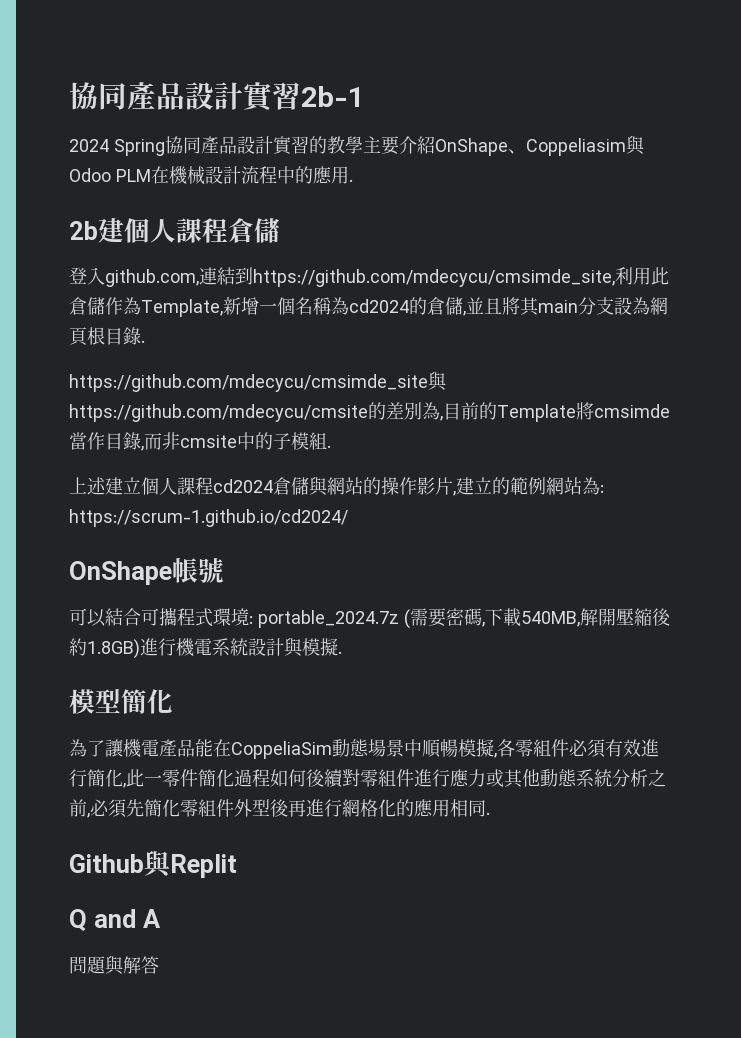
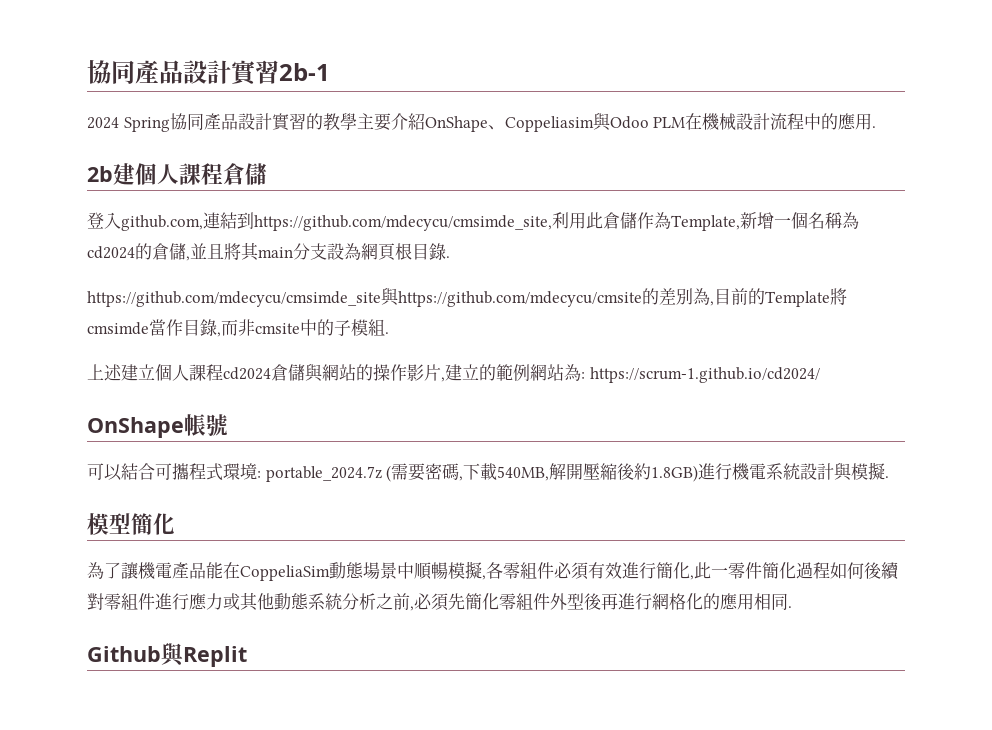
[69,909,161,932] [69,955,159,975] // Q and A // 問題與解答 -> (247, 656) none

